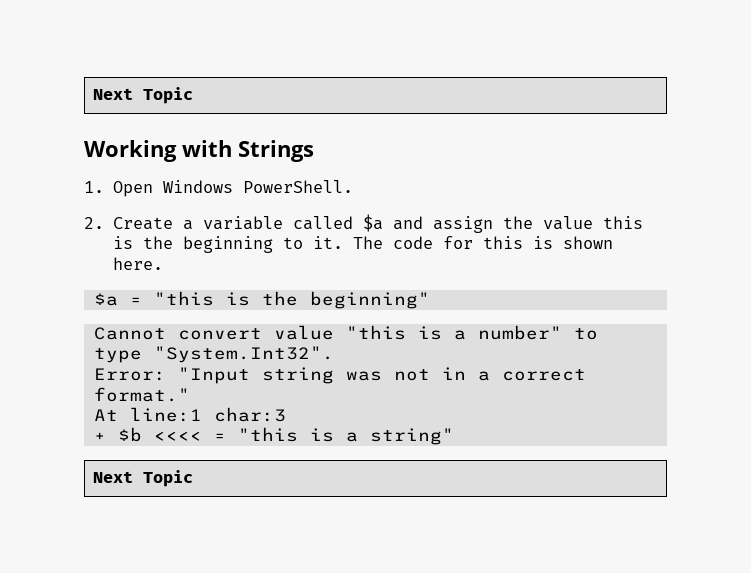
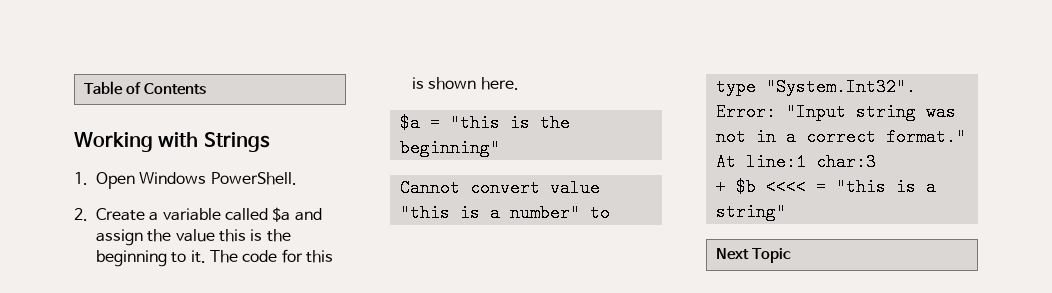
[92,87,193,104] Next Topic -> [84,81,207,95] Table of Contents

